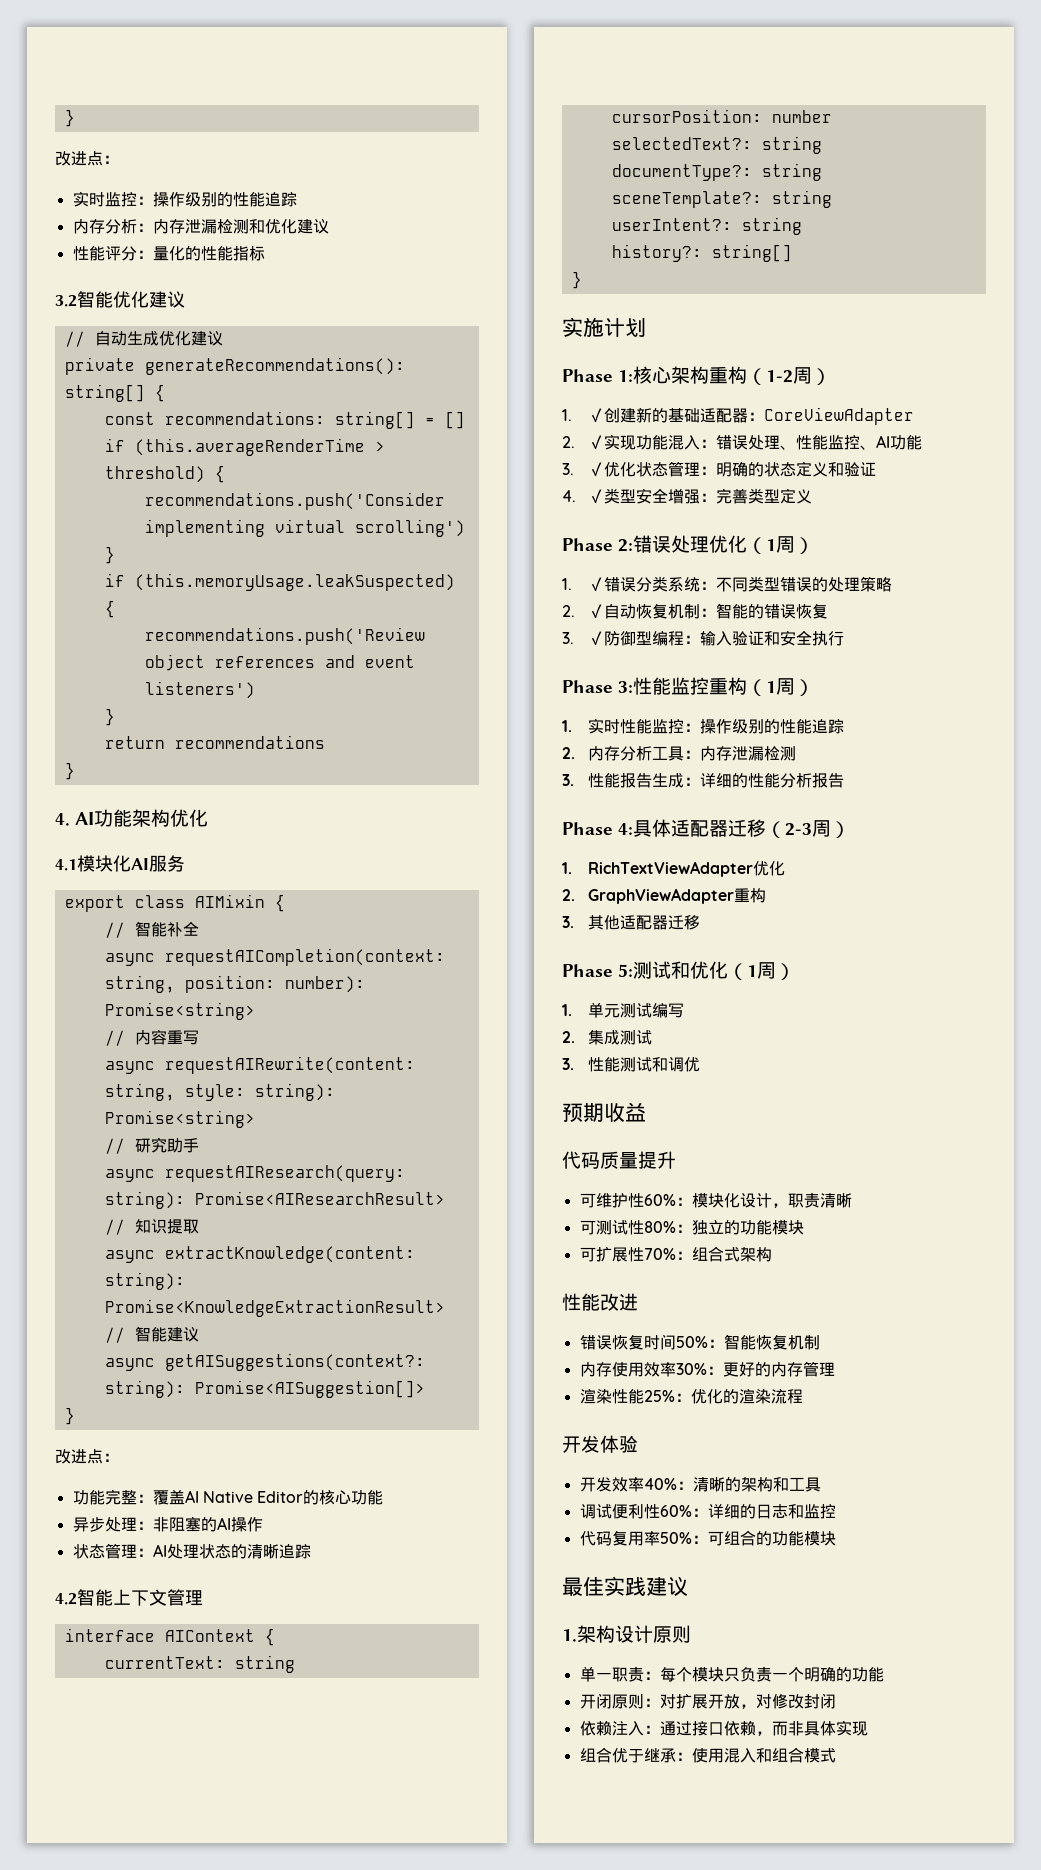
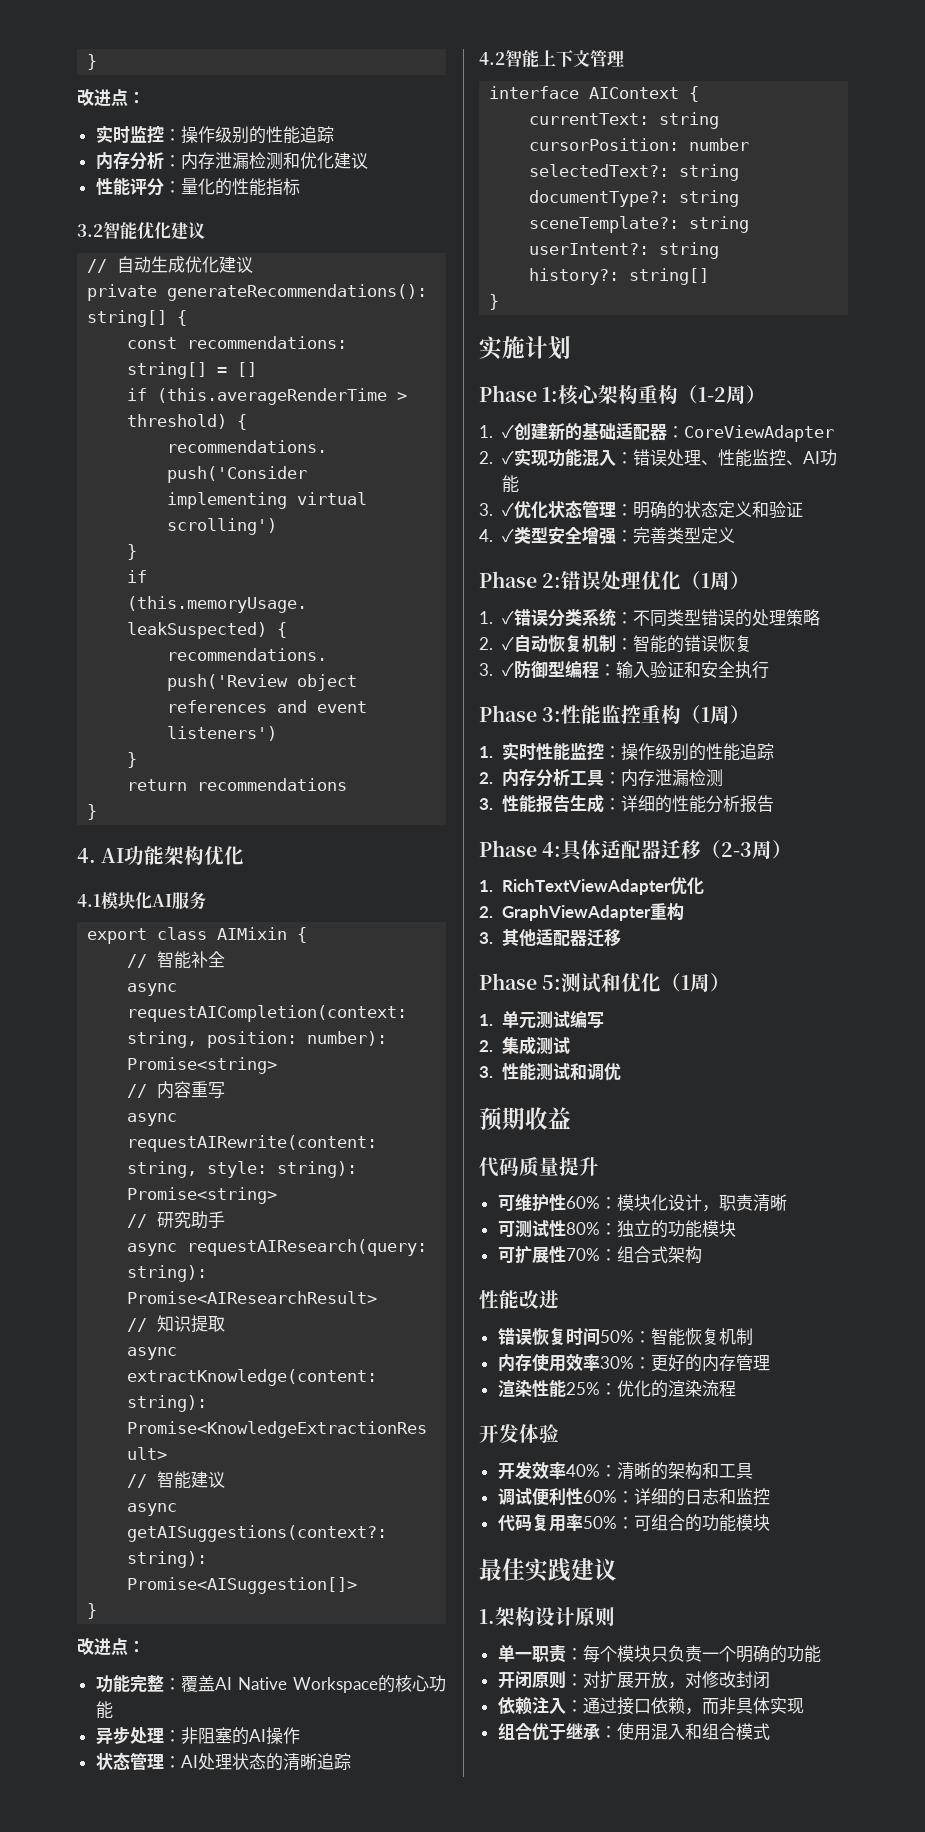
[257,1491,304,1503] Editor -> [293,1677,378,1693] Workspace

